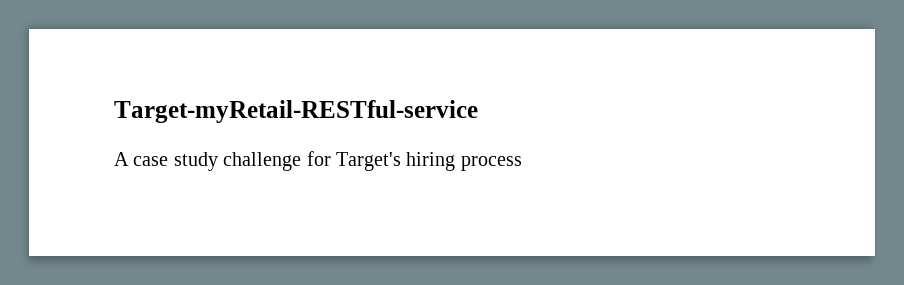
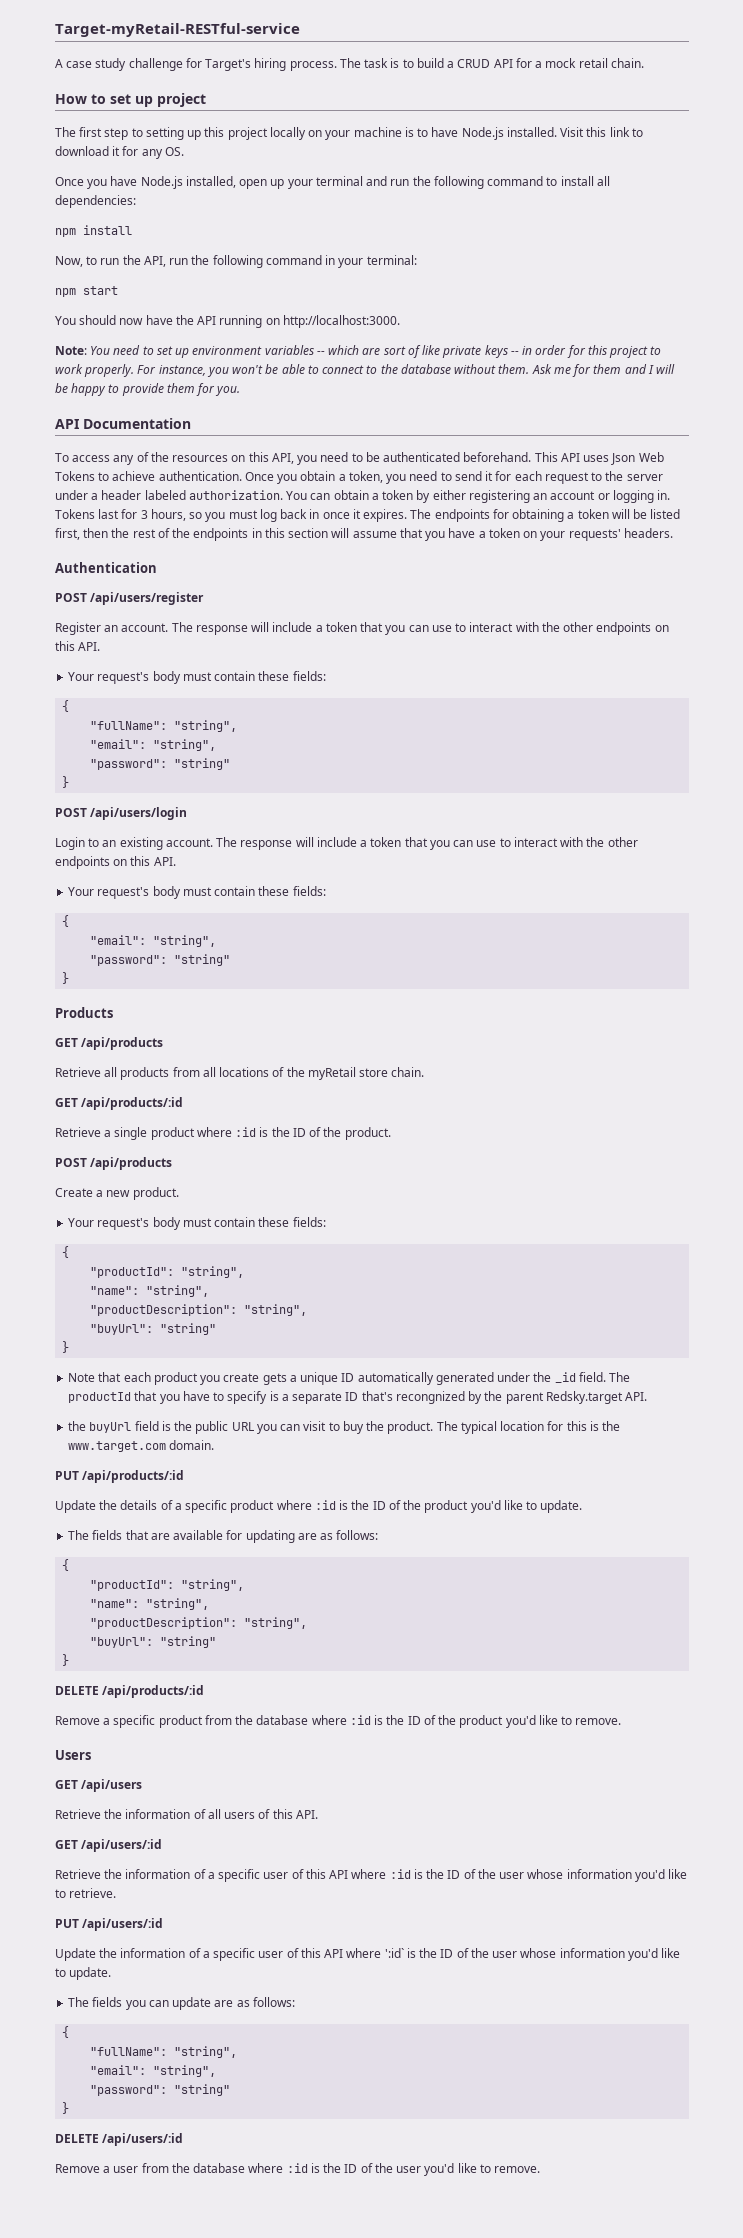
[460,156,522,171] process -> [289,58,644,71] [55,93,206,107] [55,127,643,140] [55,146,184,159] [55,176,610,189] [55,195,136,208] [55,225,132,237] [55,255,417,268] [55,286,118,297] [55,315,400,328] [55,345,662,358] [55,364,676,377] [55,383,241,396] [55,418,191,429] [55,452,664,465] [55,471,663,484] [55,490,671,503] [55,509,681,522] [55,528,673,541] [55,562,157,573] [55,592,205,605] [55,622,669,635] [55,641,101,651] [68,671,326,684] [62,700,70,712] [90,720,238,732] [90,739,217,751] [90,758,231,770] [62,776,70,788] [55,807,188,820] [55,837,638,850] [55,856,176,869] [68,886,326,899] [62,915,70,927] [90,935,217,947] [90,954,231,966] [62,972,70,984] [55,1007,113,1018] [55,1037,164,1050] [55,1067,425,1080] [55,1097,184,1110] [55,1127,391,1140] [55,1157,173,1170] [55,1187,179,1200] [68,1217,326,1230] [62,1246,70,1258] [90,1266,245,1278] [90,1285,210,1297] [90,1304,308,1316] [90,1323,217,1335] [62,1341,70,1353] [68,1372,631,1385] [68,1391,648,1404] [68,1421,621,1434] [68,1440,215,1452] [55,1470,185,1483] [55,1500,583,1513] [68,1530,379,1543] [62,1559,70,1571] [90,1579,245,1591] [90,1598,210,1610] [90,1617,308,1629] [90,1636,217,1648] [62,1654,70,1666] [55,1685,205,1698] [55,1715,622,1728] [55,1750,91,1760] [55,1779,143,1792] [55,1809,318,1819] [55,1839,163,1852] [55,1869,688,1882] [55,1888,117,1898] [55,1918,164,1931] [55,1948,681,1961] [55,1967,112,1980] [68,1997,295,2010] [62,2026,70,2038] [90,2046,238,2058] [90,2065,217,2077] [90,2084,231,2096] [62,2102,70,2114] [55,2133,184,2146] [55,2163,541,2176] process. The task is to build a CRUD API for a mock retail chain. // How to set up project // The first step to setting up this project locally on your machine is to have Node.js installed. Visit this link to download it for any OS. // Once you have Node.js installed, open up your terminal and run the following command to install all dependencies: // npm install // Now, to run the API, run the following command in your terminal: // npm start // You should now have the API running on http://localhost:3000. // Note: You need to set up environment variables -- which are sort of like private keys -- in order for this project to work properly. For instance, you won't be able to connect to the database without them. Ask me for them and I will be happy to provide them for you. // API Documentation // To access any of the resources on this API, you need to be authenticated beforehand. This API uses Json Web Tokens to achieve authentication. Once you obtain a token, you need to send it for each request to the server under a header labeled authorization. You can obtain a token by either registering an account or logging in. Tokens last for 3 hours, so you must log back in once it expires. The endpoints for obtaining a token will be listed first, then the rest of the endpoints in this section will assume that you have a token on your requests' headers. // Authentication // POST /api/users/register // Register an account. The response will include a token that you can use to interact with the other endpoints on this API. // Your request's body must contain these fields: // { // "fullName": "string", // "email": "string", // "password": "string" // } // POST /api/users/login // Login to an existing account. The response will include a token that you can use to interact with the other endpoints on this API. // Your request's body must contain these fields: // { // "email": "string", // "password": "string" // } // Products // GET /api/products // Retrieve all products from all locations of the myRetail store chain. // GET /api/products/:id // Retrieve a single product where :id is the ID of the product. // POST /api/products // Create a new product. // Your request's body must contain these fields: // { // "productId": "string", // "name": "string", // "productDescription": "string", // "buyUrl": "string" // } // Note that each product you create gets a unique ID automatically generated under the _id field. The productId that you have to specify is a separate ID that's recongnized by the parent Redsky.target API. // the buyUrl field is the public URL you can visit to buy the product. The typical location for this is the www.target.com domain. // PUT /api/products/:id // Update the details of a specific product where :id is the ID of the product you'd like to update. // The fields that are available for updating are as follows: // { // "productId": "string", // "name": "string", // "productDescription": "string", // "buyUrl": "string" // } // DELETE /api/products/:id // Remove a specific product from the database where :id is the ID of the product you'd like to remove. // Users // GET /api/users // Retrieve the information of all users of this API. // GET /api/users/:id // Retrieve the information of a specific user of this API where :id is the ID of the user whose information you'd like to retrieve. // PUT /api/users/:id // Update the information of a specific user of this API where ':id` is the ID of the user whose information you'd like to update. // The fields you can update are as follows: // { // "fullName": "string", // "email": "string", // "password": "string" // } // DELETE /api/users/:id // Remove a user from the database where :id is the ID of the user you'd like to remove.

